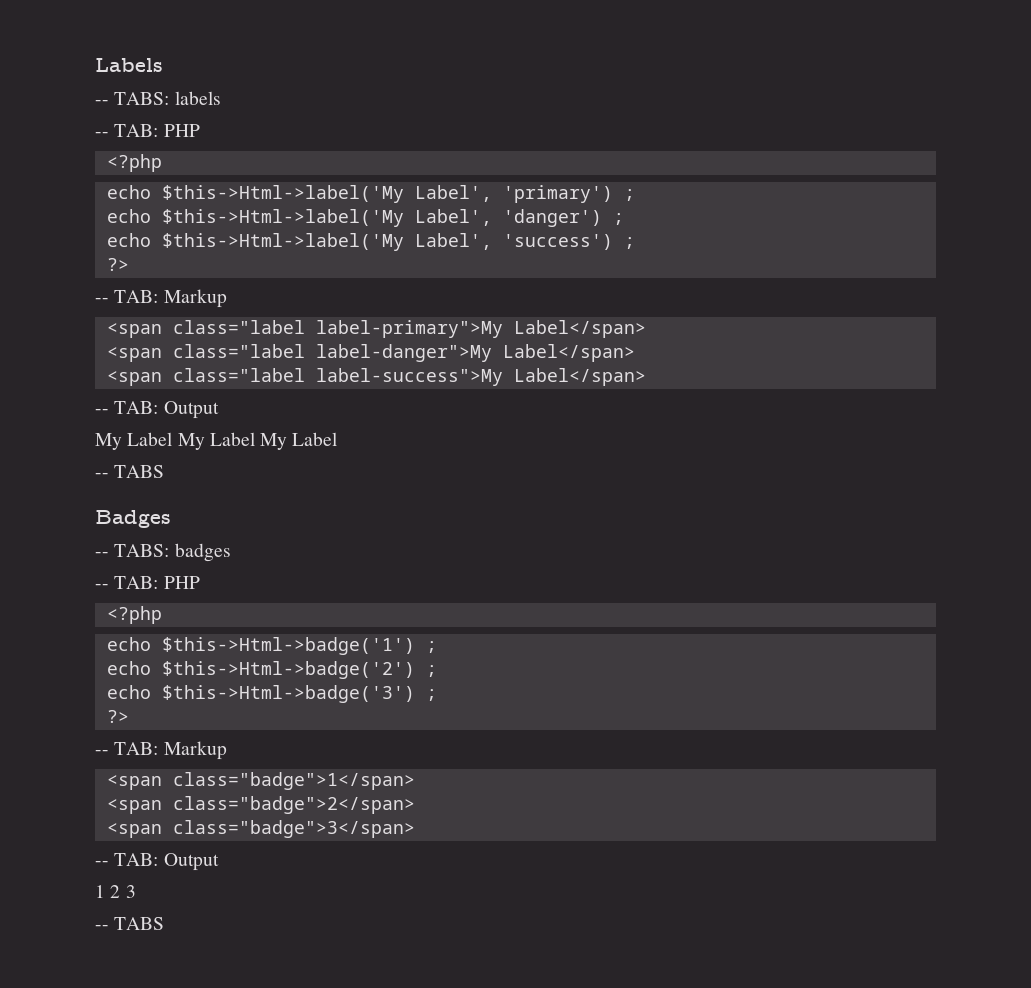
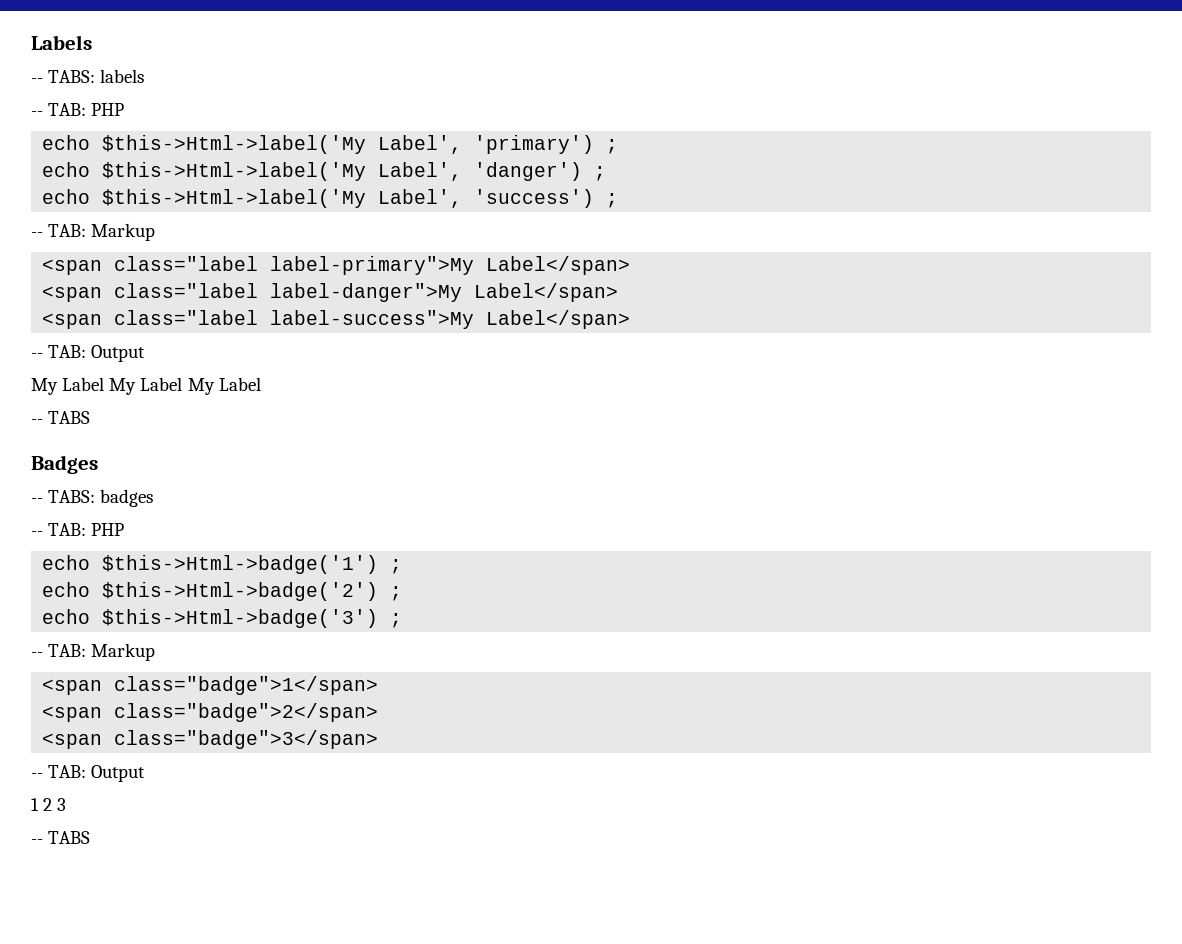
[106,154,162,172] // <?php -> (125, 109) none
[106,258,129,271] // ?> -> (619, 200) none
[106,606,162,624] // <?php -> (125, 529) none
[106,710,129,723] // ?> -> (403, 620) none

